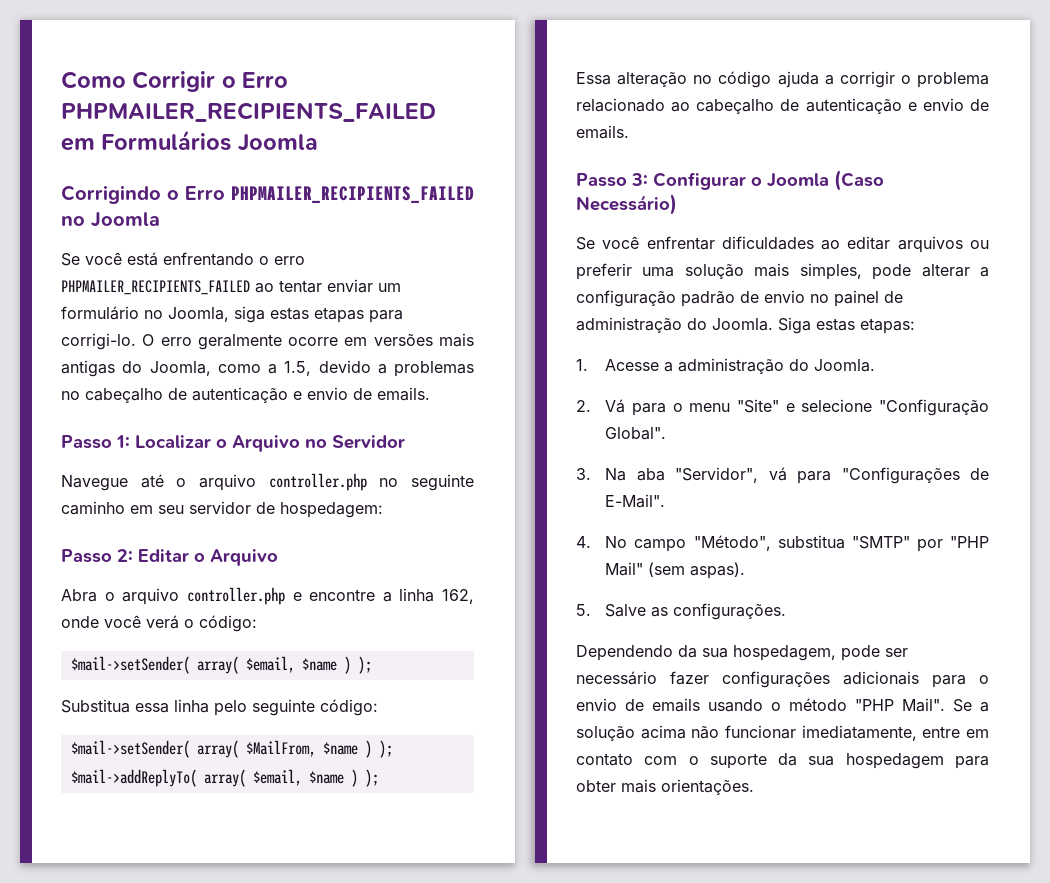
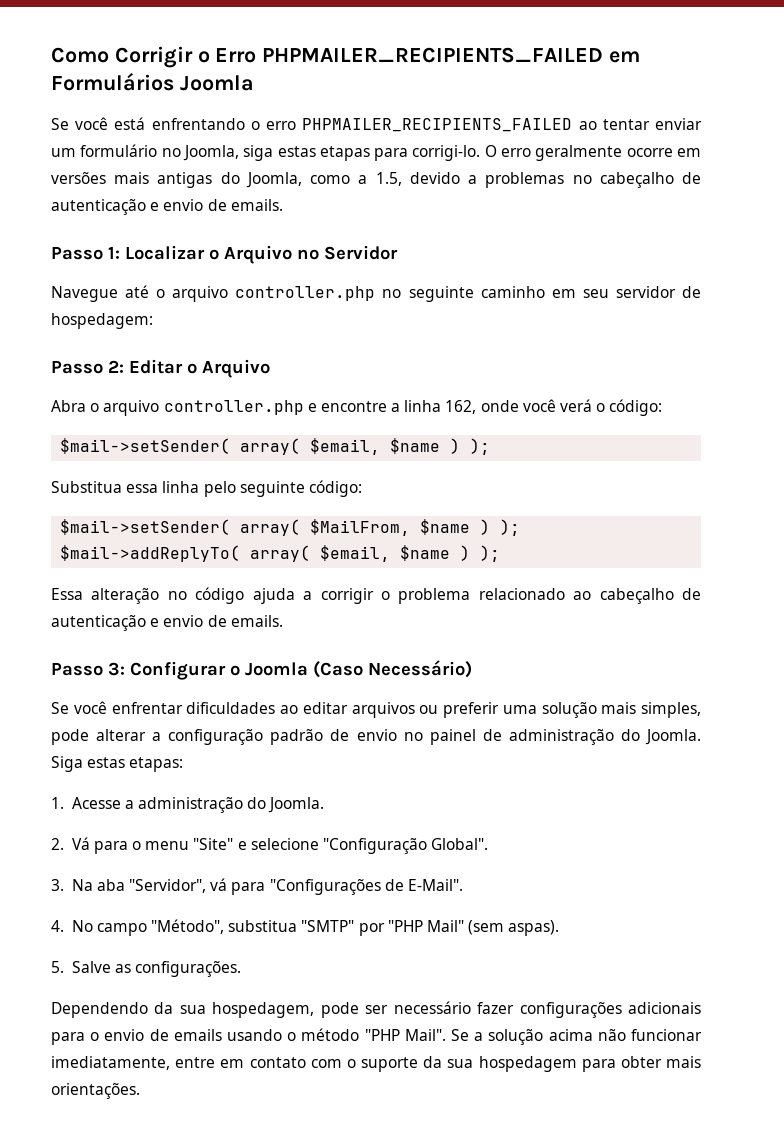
[61,185,474,204] [61,212,160,228] // Corrigindo o Erro PHPMAILER_RECIPIENTS_FAILED no Joomla -> (254, 83) none

